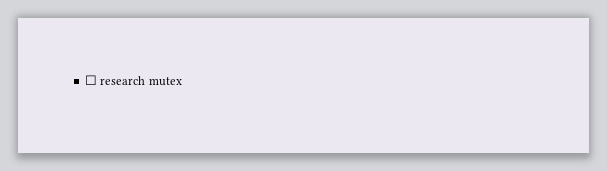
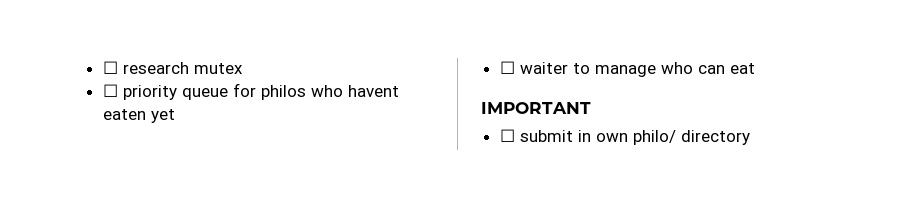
(182, 81) none -> [102,83,399,100] [102,109,175,123] [499,61,755,77] [481,102,591,114] [499,129,750,145] // ☐ priority queue for philos who havent eaten yet // ☐ waiter to manage who can eat // IMPORTANT // ☐ submit in own philo/ directory

